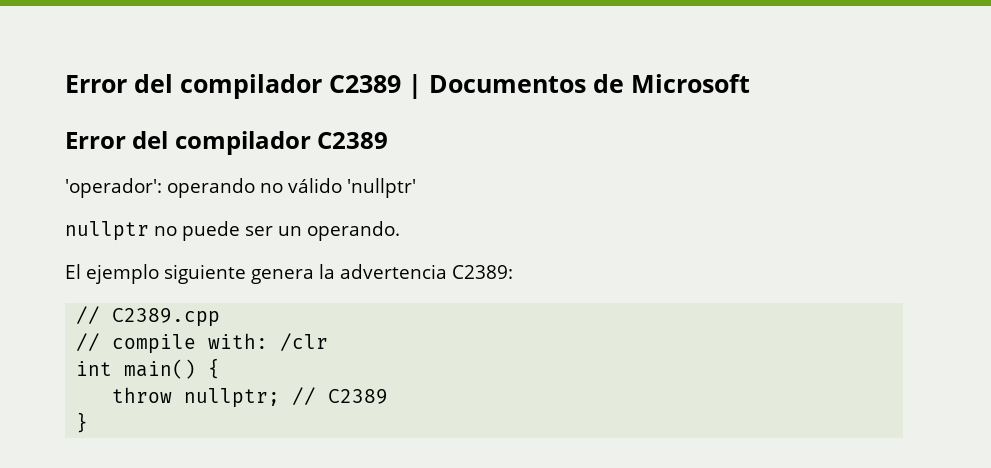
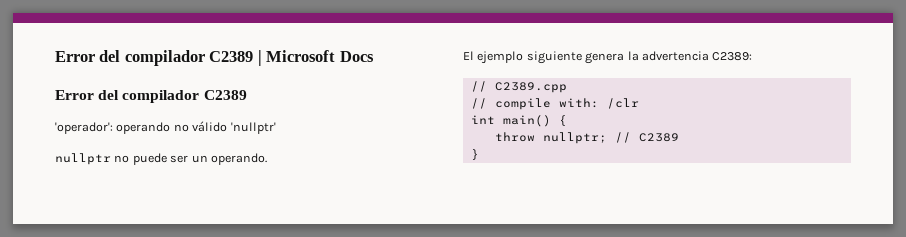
[429,74,624,93] Documentos de -> (262, 58) none
(750, 83) none -> [339,51,374,62] Docs

